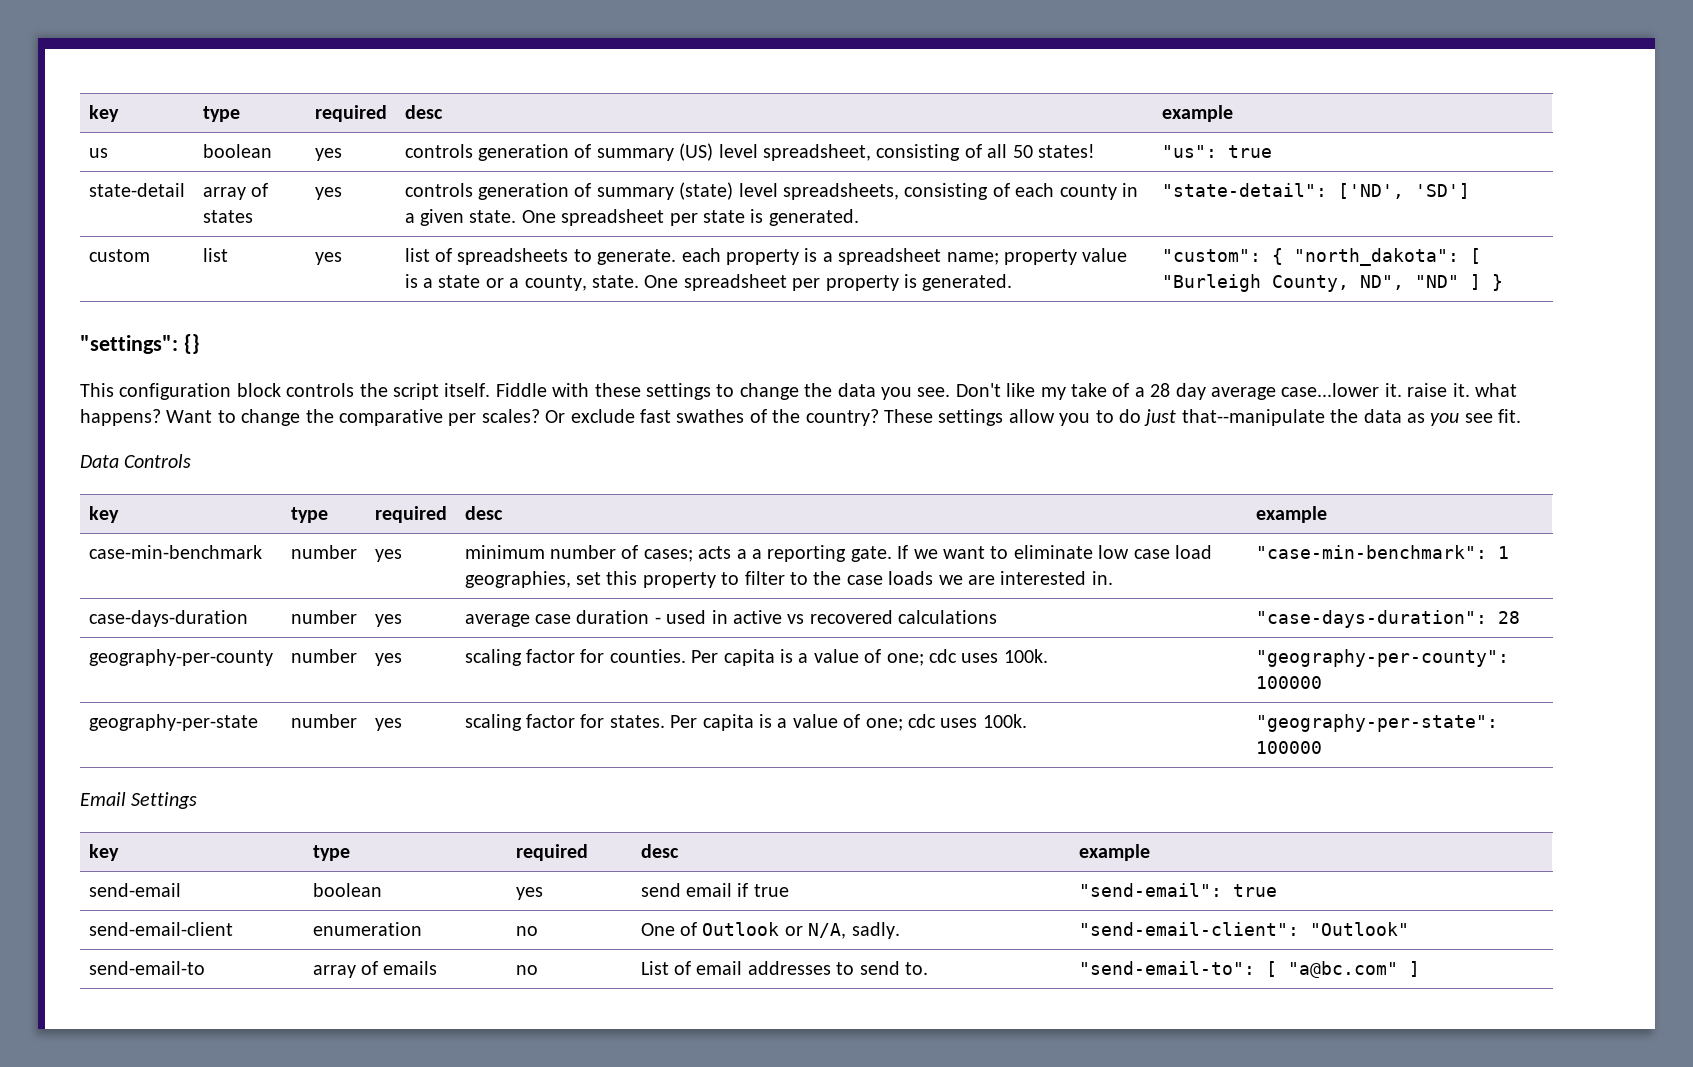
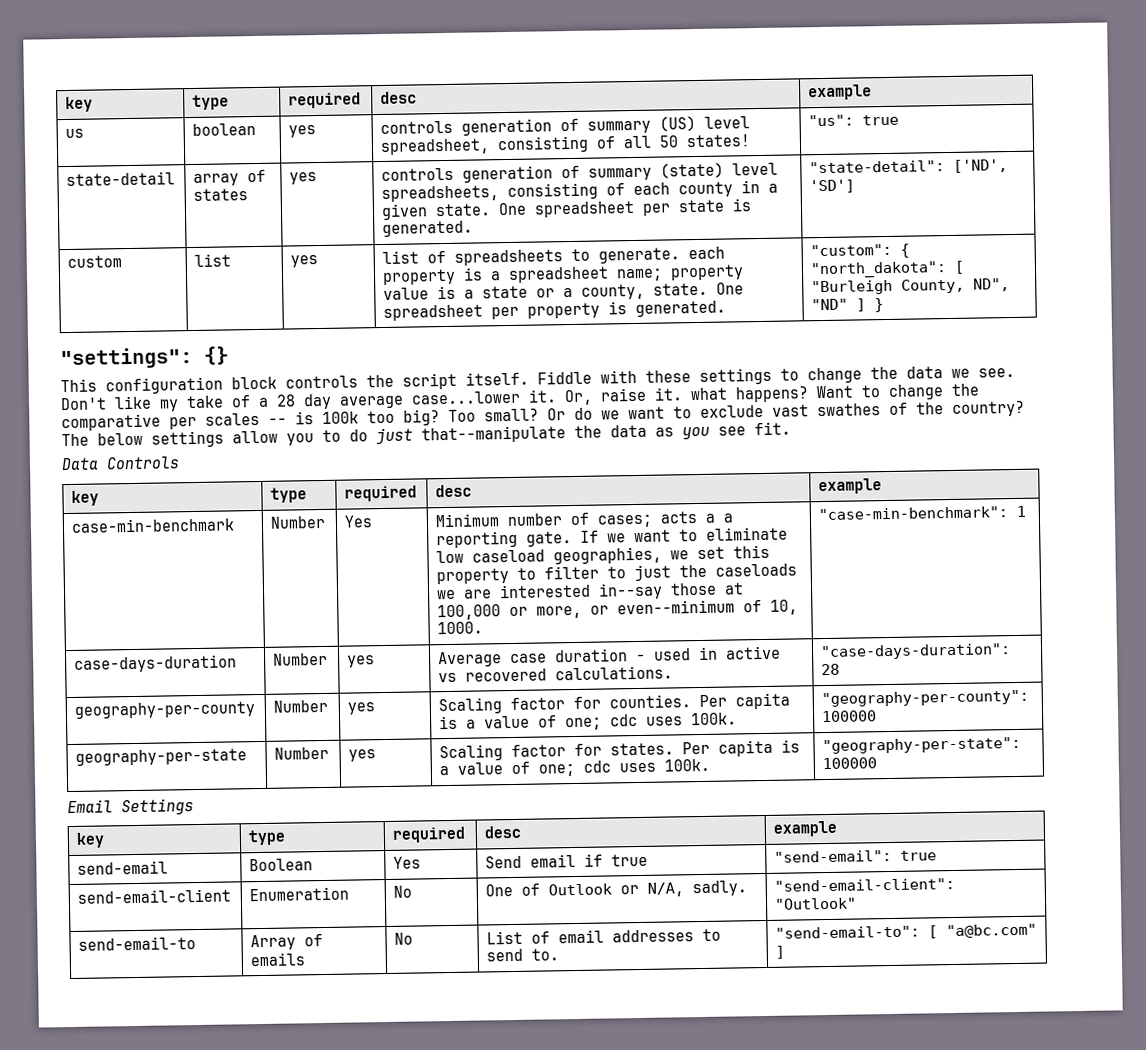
[880,387,912,400] you -> [951,368,970,378] we
(1402, 390) none -> [564,389,593,406] Or,
[481,409,671,423] scales? Or exclude fast -> [205,404,809,426] scales -- is 100k too big? Too small? Or do we want to exclude vast
[883,409,933,423] These -> [61,432,143,447] The below
[290,545,357,559] [374,549,402,562] [464,545,545,559] number | yes | minimum -> [270,515,327,529] [344,515,374,528] [435,513,501,528] Number | Yes | Minimum
[1133,545,1212,559] [464,571,571,588] case load geographies, -> [472,546,690,565] caseload geographies, we
[813,571,1113,585] the case loads we are interested in. -> [634,563,798,582] [437,582,745,600] [437,599,799,621] [437,621,484,635] just the caseloads we are interested in--say those at 100,000 or more, or even--minimum of 10, 1000.
[290,610,357,624] [374,614,402,627] [464,614,530,627] number | yes | average -> [273,652,329,666] [347,655,376,668] [438,651,503,668] Number | yes | Average
[898,610,998,624] calculations -> [555,665,674,681] calculations.
[290,649,357,663] [374,653,402,666] [464,649,522,666] number | yes | scaling -> [273,699,329,713] [347,702,376,715] [438,697,503,715] Number | yes | Scaling
[290,714,357,728] [374,718,402,731] [464,714,522,731] number | yes | scaling -> [274,746,330,760] [348,749,377,762] [439,744,504,762] Number | yes | Scaling
[312,883,382,897] [515,887,543,900] [640,883,681,897] boolean | yes | send -> [249,858,314,872] [393,856,422,869] [485,855,523,869] Boolean | Yes | Send
[312,922,422,936] [515,926,538,936] enumeration | no -> [249,886,350,902] [393,885,413,898] Enumeration | No
[312,965,356,978] array -> [250,934,297,951] Array
[515,965,538,975] no -> [394,932,414,945] No

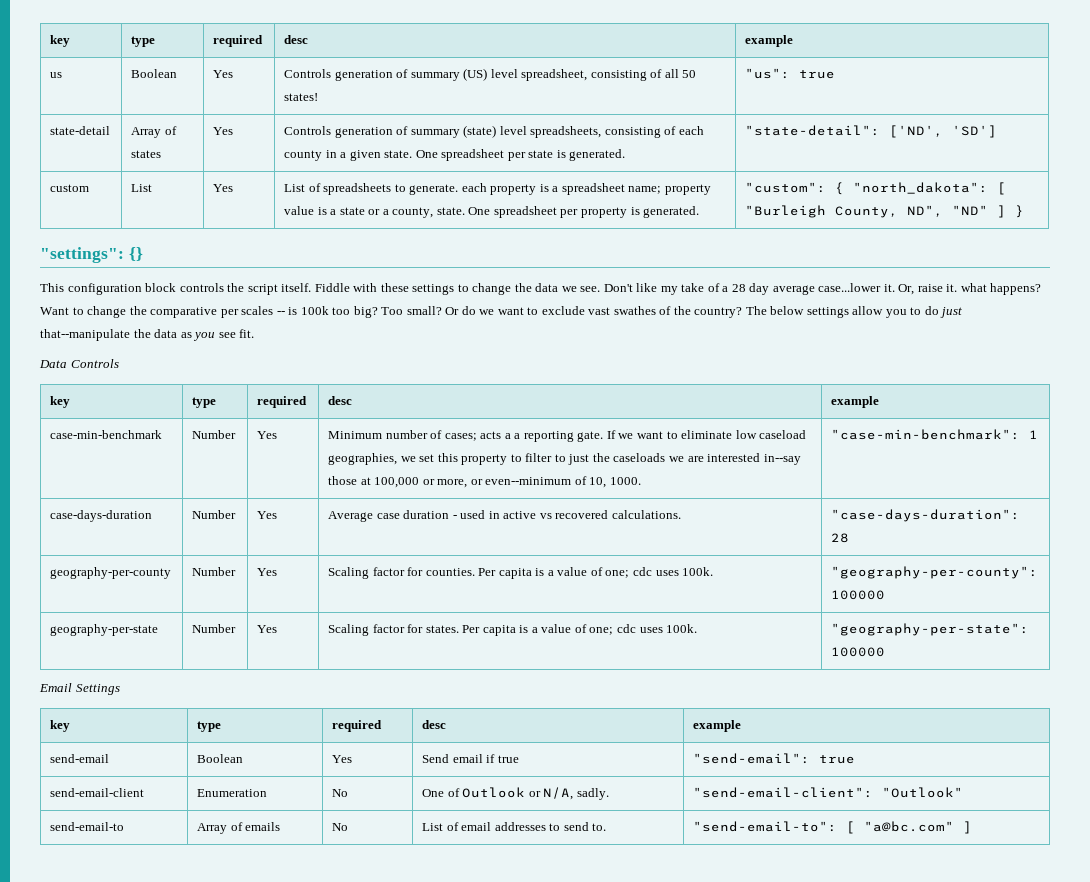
[192,122,257,136] [288,125,317,138] [380,120,454,135] boolean | yes | controls -> [131,69,178,78] [213,70,234,78] [284,69,332,78] Boolean | Yes | Controls
[193,173,240,186] array -> [131,127,162,138] Array
[289,172,318,185] [381,167,455,181] yes | controls -> [213,127,234,135] [284,126,332,135] Yes | Controls
[194,253,232,267] [290,255,319,268] [382,250,420,264] list | yes | list -> [131,184,153,192] [213,184,234,192] [284,184,306,192] List | Yes | List
[347,655,376,668] yes -> [257,511,278,519] Yes
[347,702,376,715] yes -> [257,568,278,576] Yes
[348,749,377,762] yes -> [257,625,278,633] Yes

